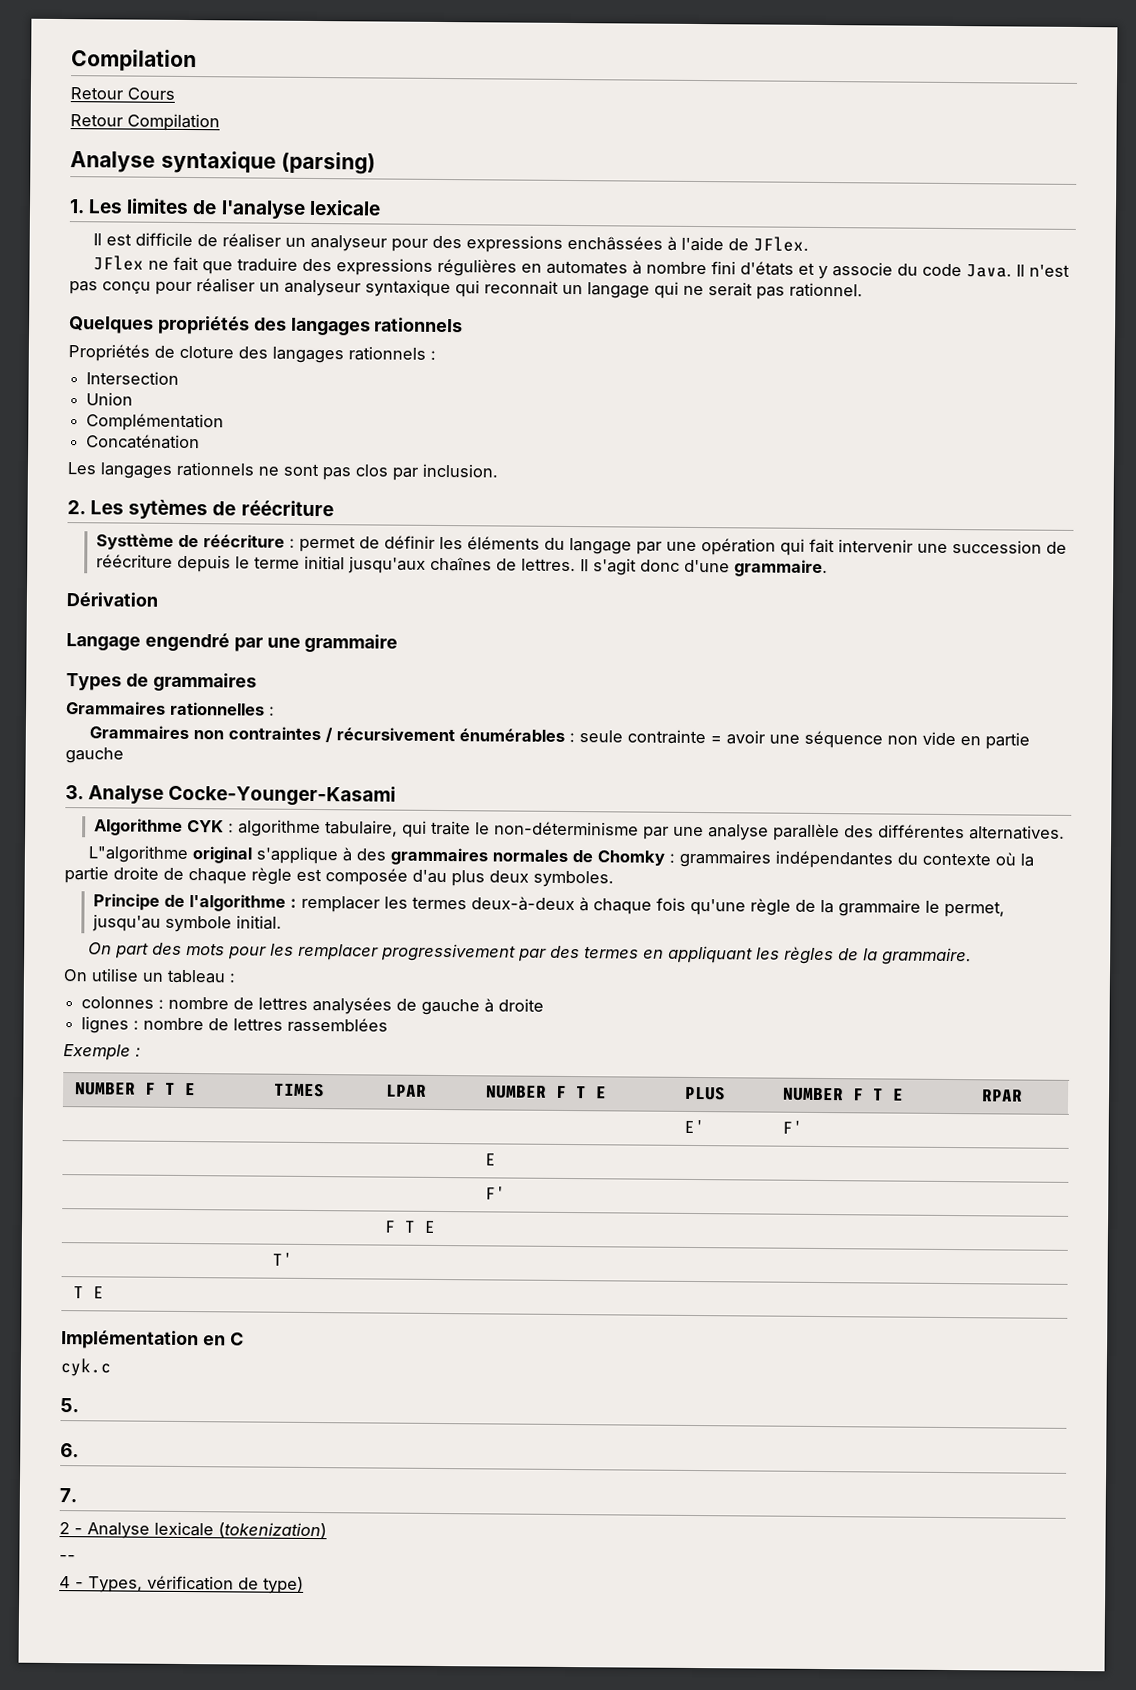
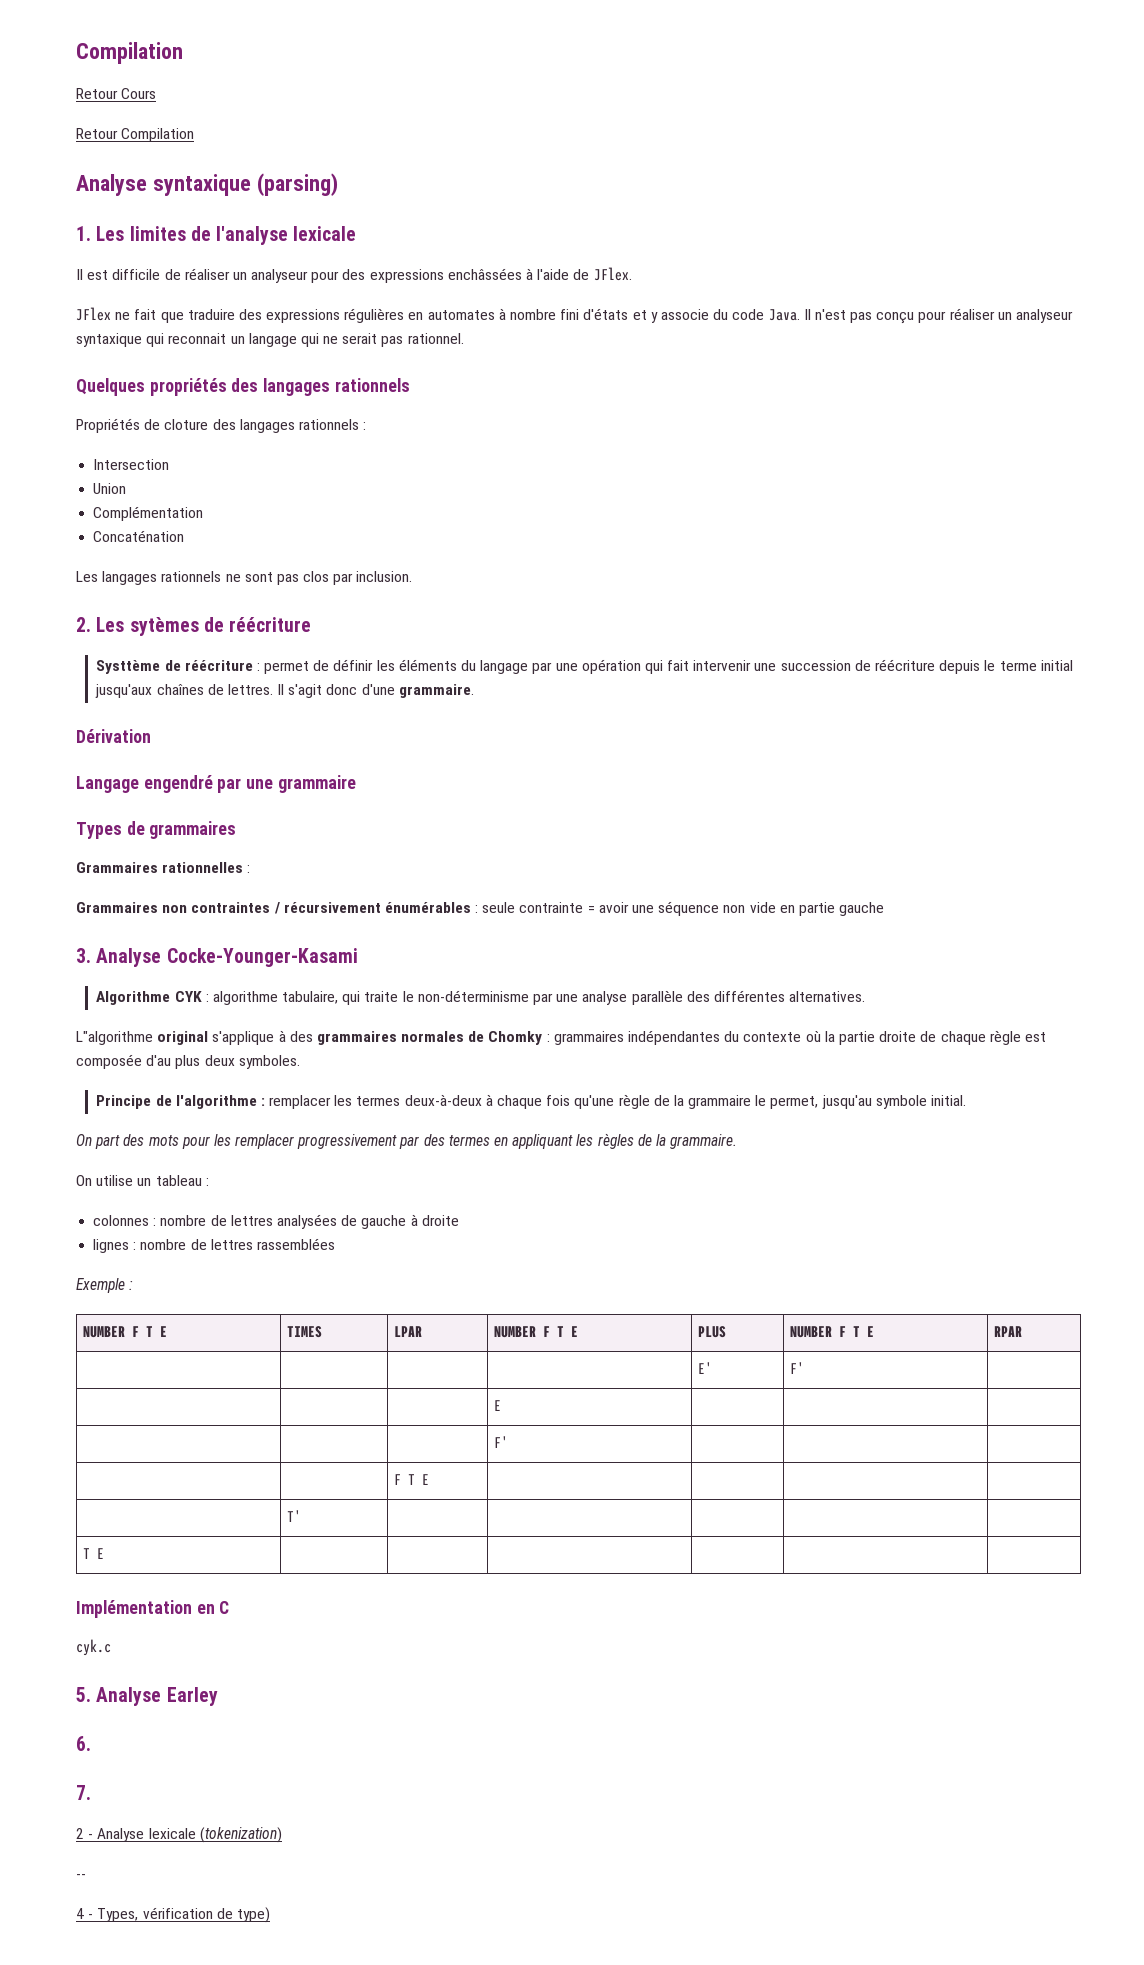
(79, 1405) none -> [96,1687,218,1706] Analyse Earley

